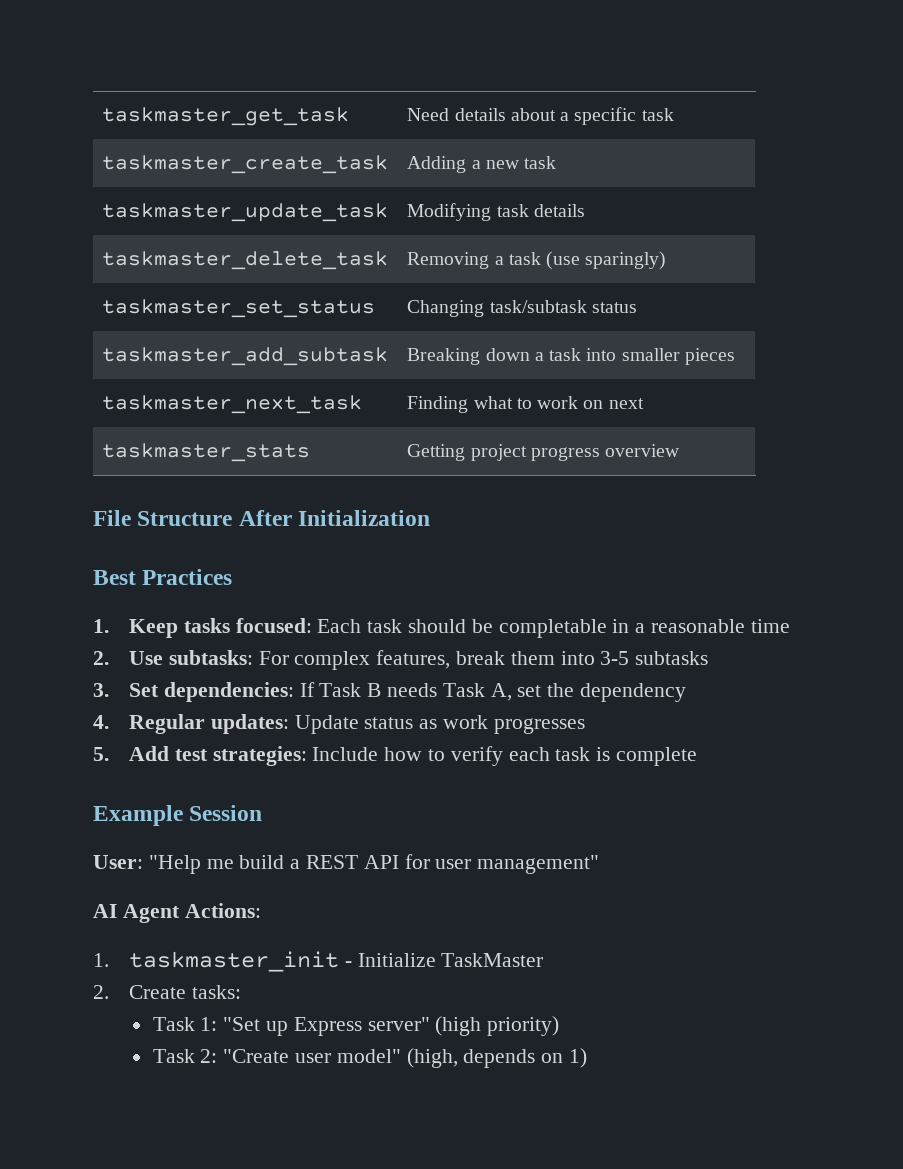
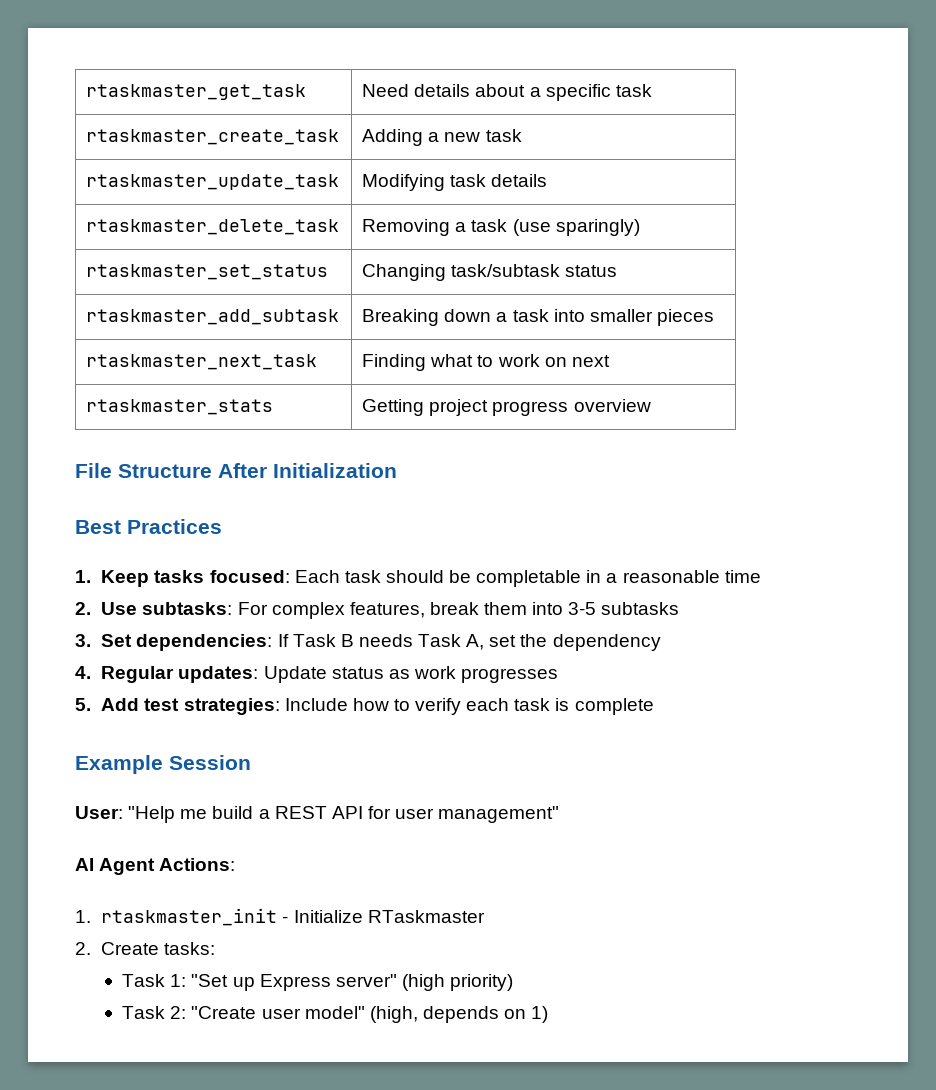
[102,107,350,126] taskmaster_get_task -> [86,84,307,100] rtaskmaster_get_task
[102,155,389,174] taskmaster_create_task -> [86,129,340,145] rtaskmaster_create_task
[102,203,389,222] taskmaster_update_task -> [86,174,340,190] rtaskmaster_update_task
[102,251,389,270] taskmaster_delete_task -> [86,219,340,235] rtaskmaster_delete_task
[102,299,376,318] taskmaster_set_status -> [86,264,329,280] rtaskmaster_set_status
[102,347,389,366] taskmaster_add_subtask -> [86,309,340,325] rtaskmaster_add_subtask
[102,395,363,414] taskmaster_next_task -> [86,354,318,370] rtaskmaster_next_task
[102,443,311,462] taskmaster_stats -> [86,399,274,415] rtaskmaster_stats
[128,951,339,972] taskmaster_init -> [101,908,278,926] rtaskmaster_init
[441,953,544,967] TaskMaster -> [367,910,485,923] RTaskmaster

